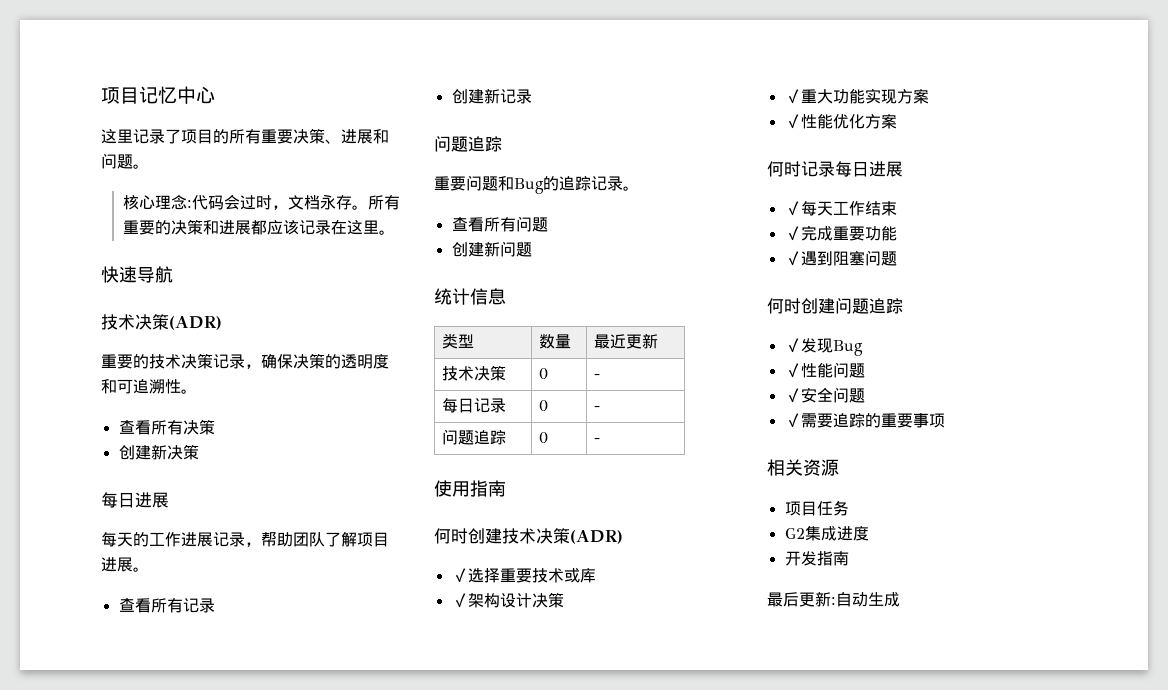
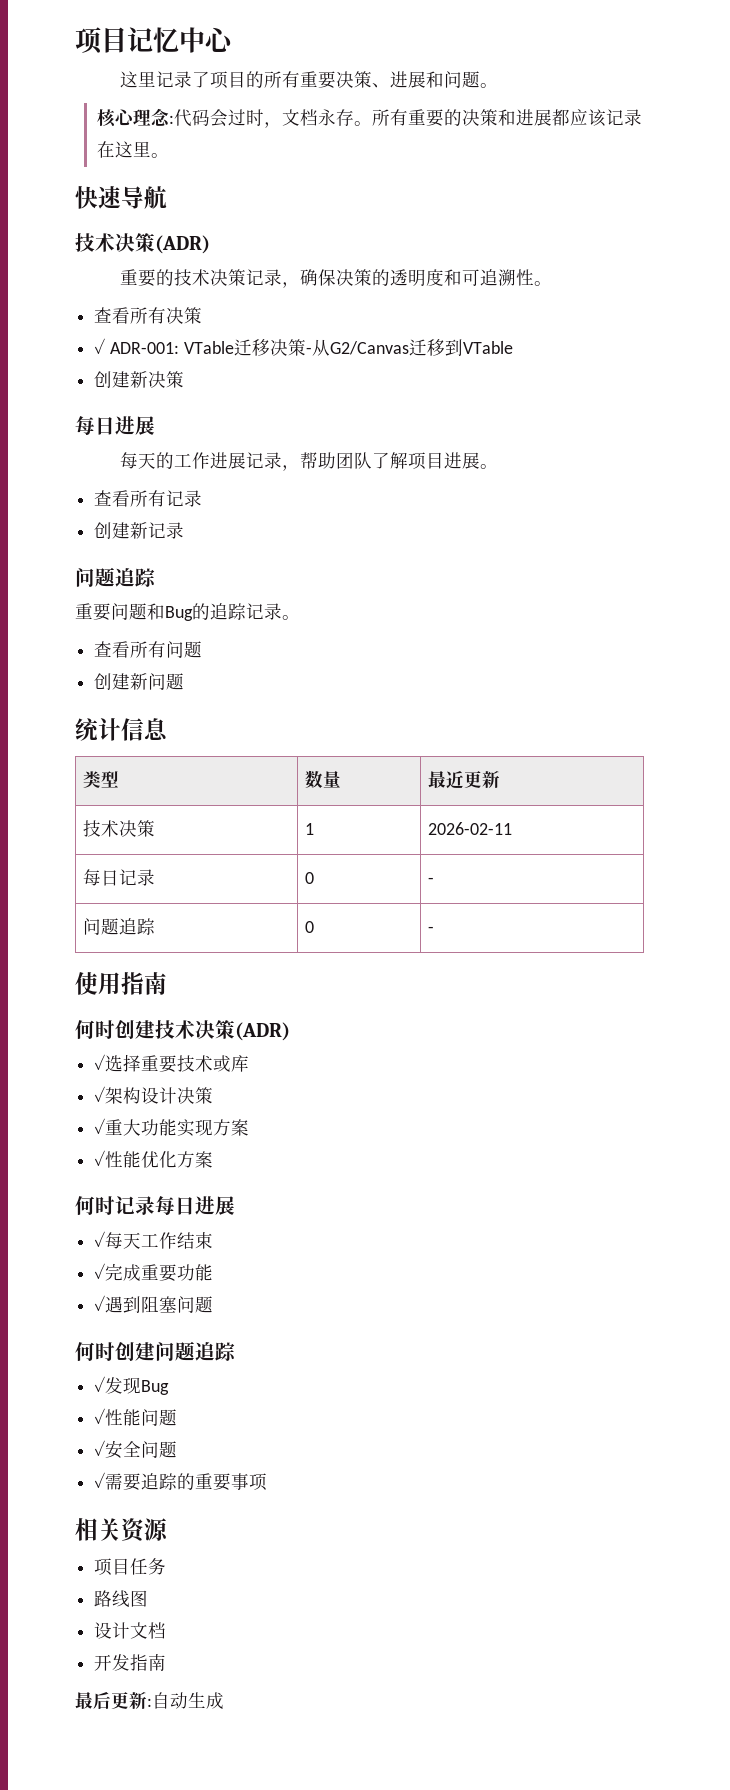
(215, 427) none -> [94,338,513,356] // ✓ ADR-001: VTable迁移决策-从G2/Canvas迁移到VTable
[539,368,549,380] [594,374,601,379] 0 | - -> [304,823,314,835] [427,822,512,835] 1 | 2026-02-11
[784,526,869,541] G2集成进度 -> [94,1590,149,1608] [94,1622,167,1639] 路线图 // 设计文档

